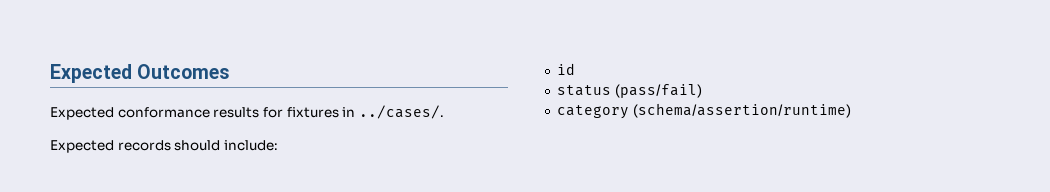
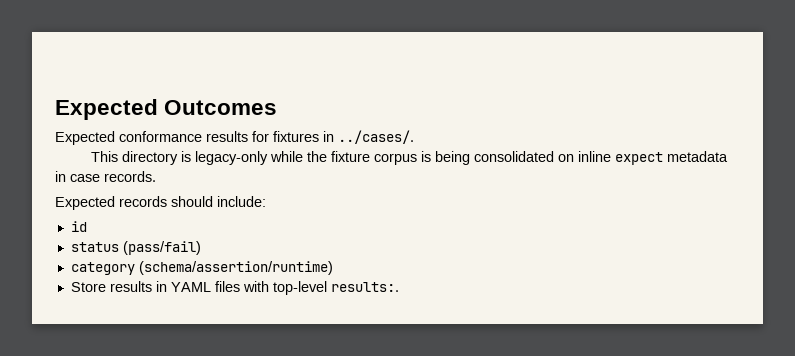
(444, 112) none -> [90,151,728,165] [55,171,156,182] // This directory is legacy-only while the fixture corpus is being consolidated on inline expect metadata in case records.
(851, 110) none -> [70,281,399,295] // Store results in YAML files with top-level results:.

